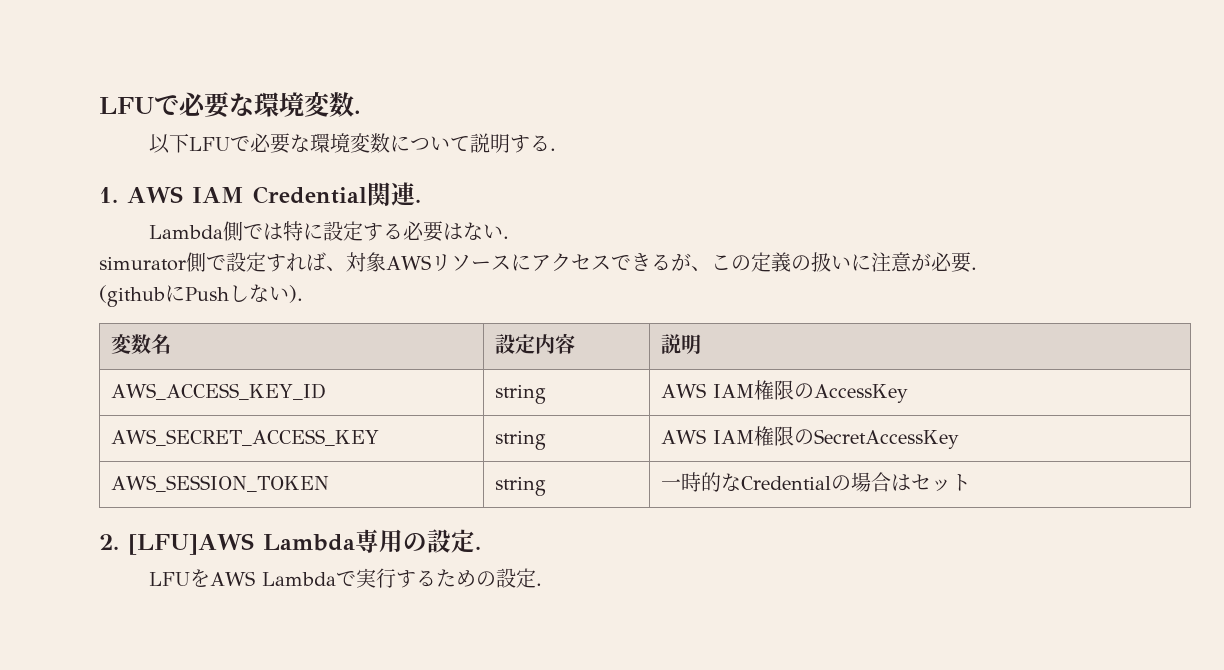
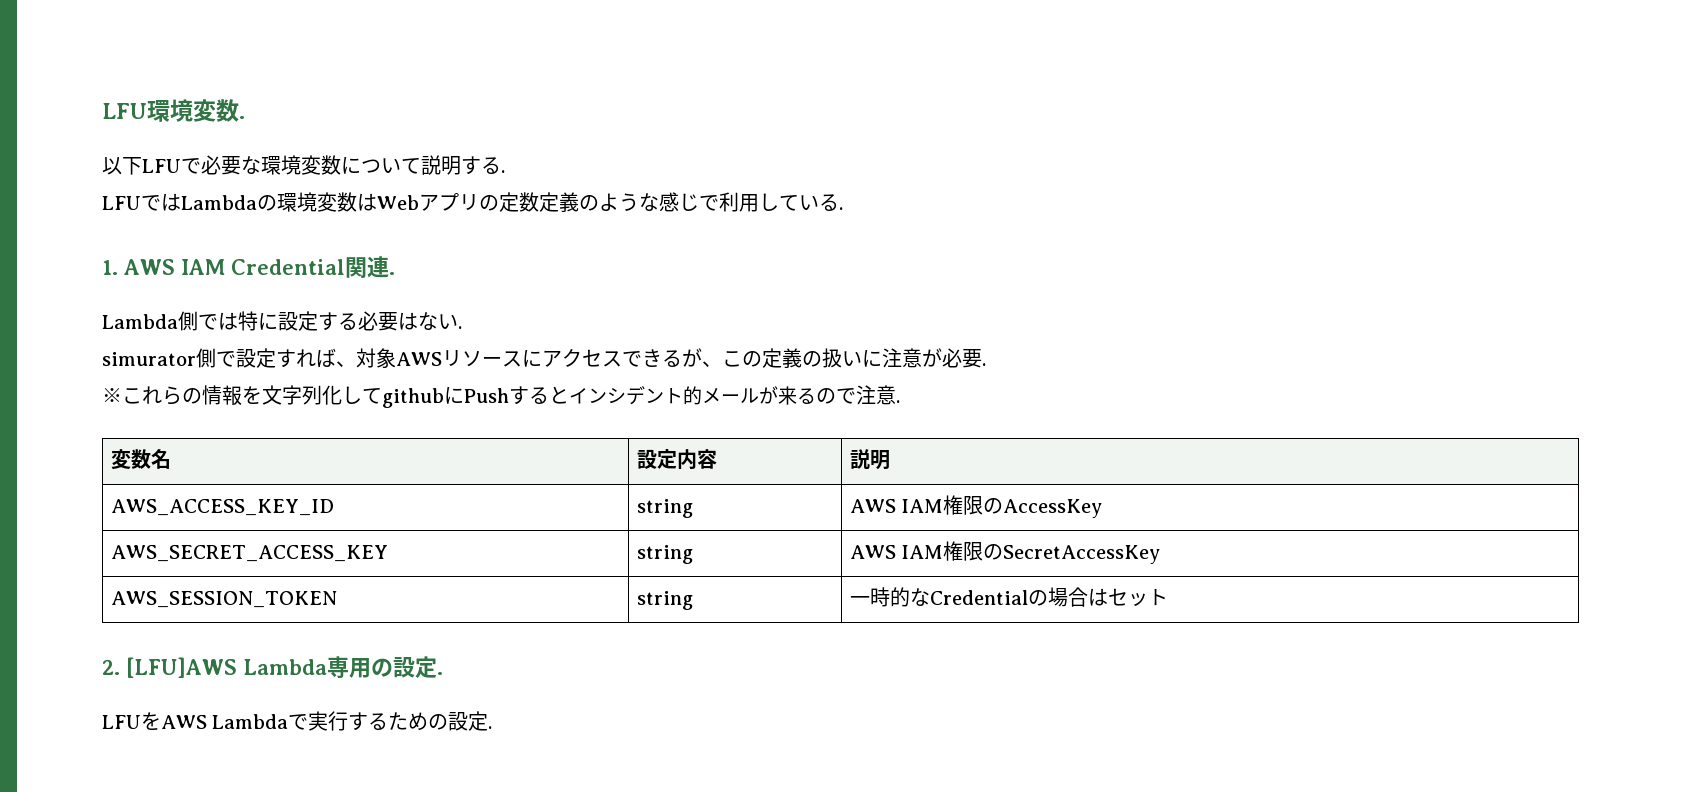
[99,92,254,118] LFUで必要な -> [102,103,147,119] LFU
(556, 149) none -> [102,192,843,212] // LFUではLambdaの環境変数はWebアプリの定数定義のような感じで利用している.
[99,284,303,307] (githubにPushしない). -> [102,385,900,408] ※これらの情報を文字列化してgithubにPushするとインシデント的メールが来るので注意.

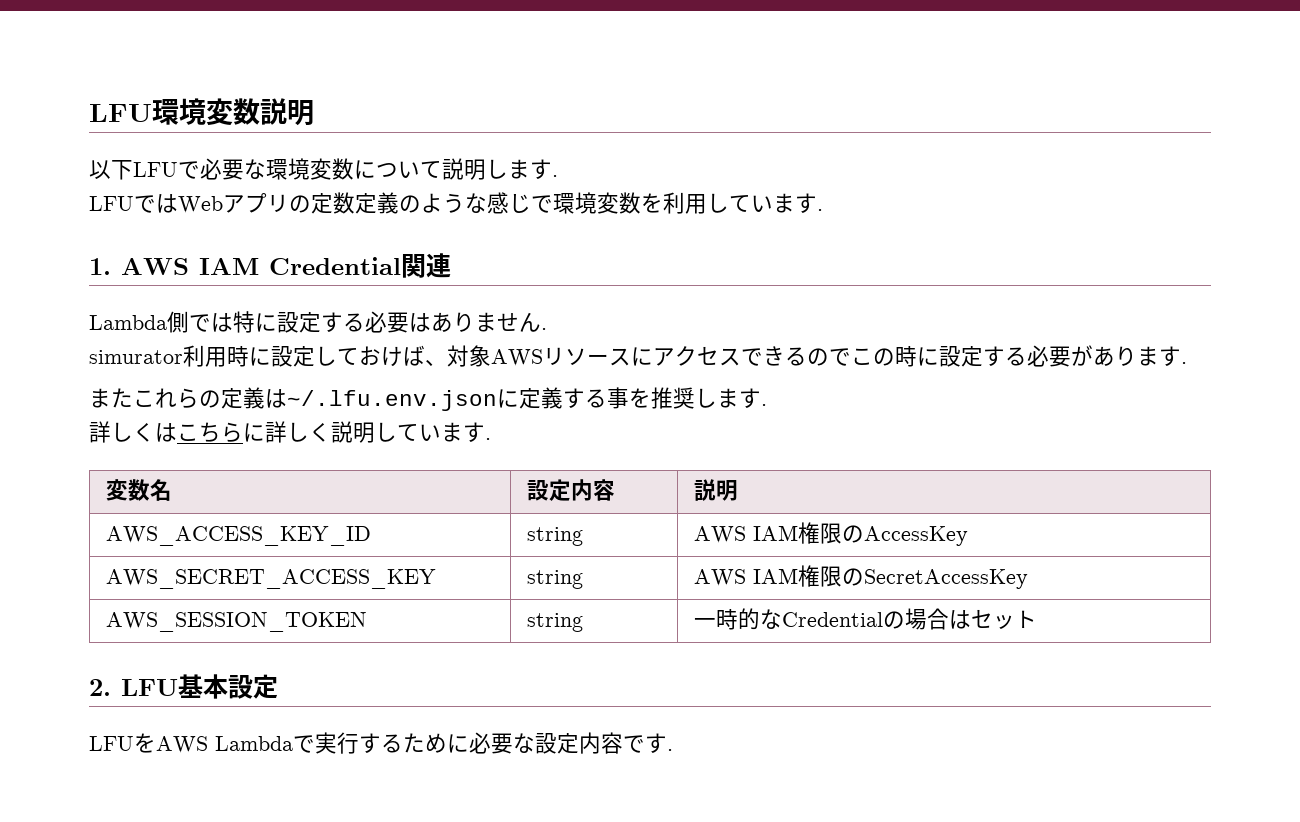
[239,116,245,119] . -> [260,98,314,126] 説明
[461,156,501,175] する -> [486,159,552,179] します
[181,192,377,212] Lambdaの環境変数は -> (178, 203) none
(719, 203) none -> [553,192,663,214] 環境変数を
[818,194,839,211] る -> [773,193,817,213] ます
[388,272,395,275] . -> (451, 265) none
[418,312,458,330] ない -> [431,312,541,332] ありません
[196,348,316,368] 側で設定すれ -> [183,345,403,367] 利用時に設定しておけ
[682,348,986,368] [102,388,122,403] が、この定義の扱いに注意が必要. // ※ -> [807,345,1187,367] [89,388,133,408] のでこの時に設定する必要があります. // また
[202,385,896,408] 情報を文字列化してgithubにPushするとインシデント的メールが来るので注意 -> [221,387,767,411] [89,421,485,443] 定義は~/.lfu.env.jsonに定義する事を推奨します. // 詳しくはこちらに詳しく説明しています
[126,656,443,678] [LFU]AWS Lambda専用の設定. -> [121,674,278,699] LFU基本設定
[428,711,489,731] の設定 -> [447,732,667,754] に必要な設定内容です

